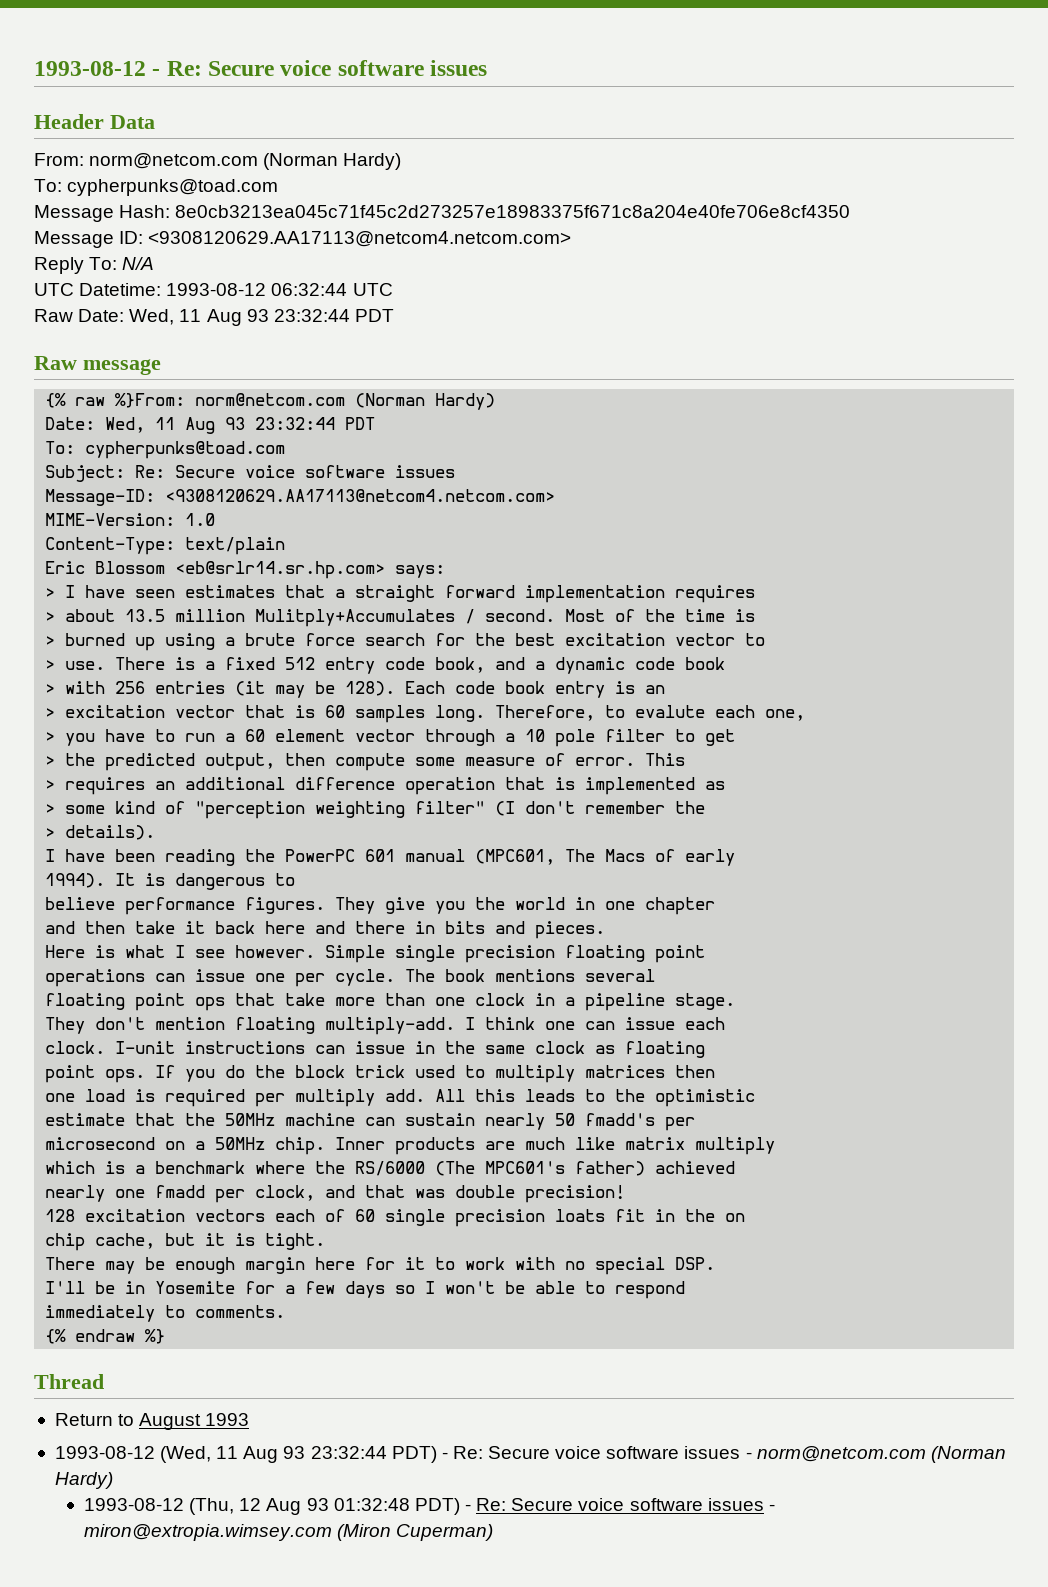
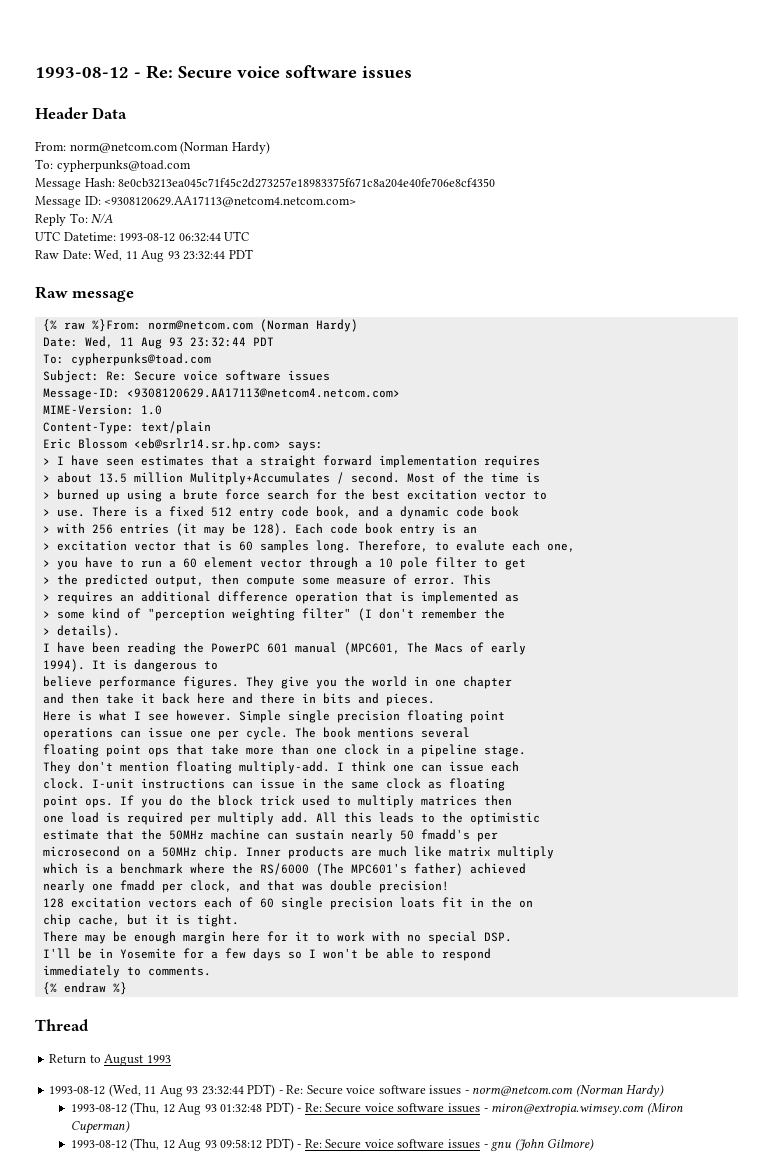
(494, 1532) none -> [70,1138,595,1151] // 1993-08-12 (Thu, 12 Aug 93 09:58:12 PDT) - Re: Secure voice software issues - gnu (John Gilmore)

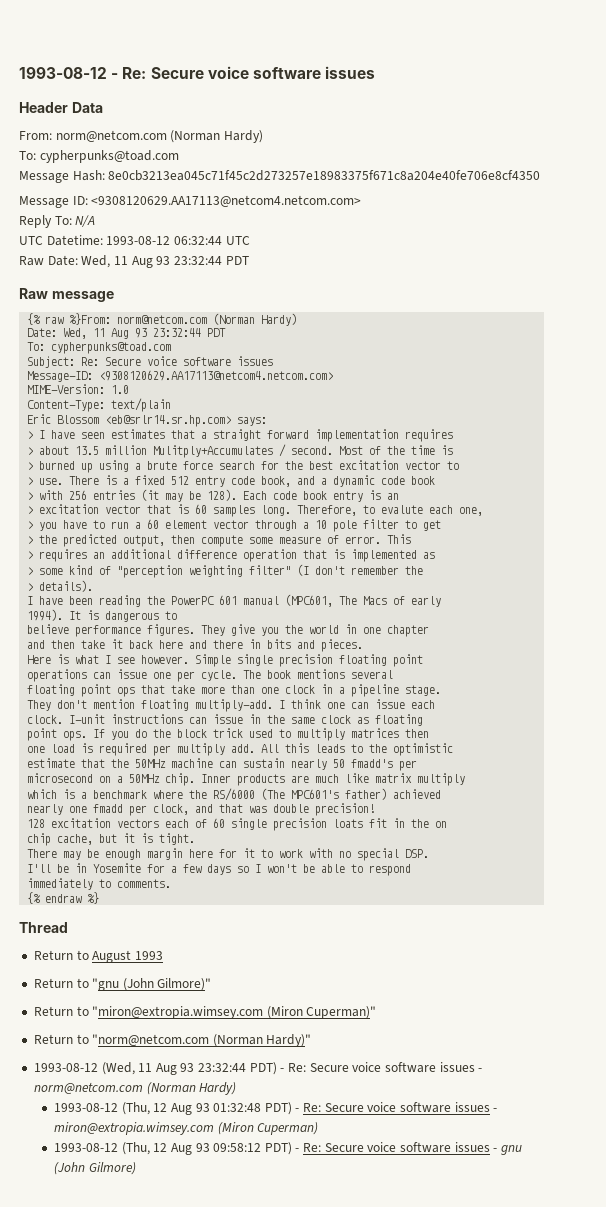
(171, 1059) none -> [33,978,212,991] [33,1006,377,1019] [33,1034,312,1047] // Return to "gnu (John Gilmore)" // Return to "miron@extropia.wimsey.com (Miron Cuperman)" // Return to "norm@netcom.com (Norman Hardy)"

